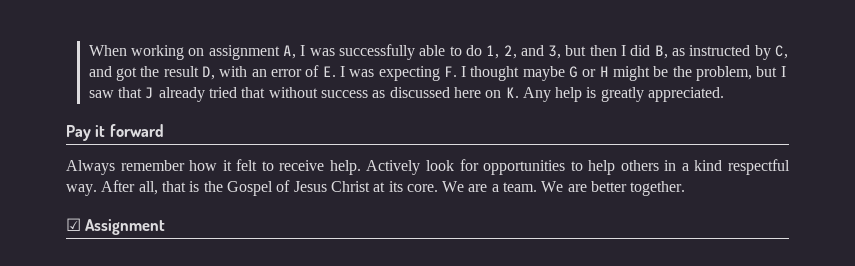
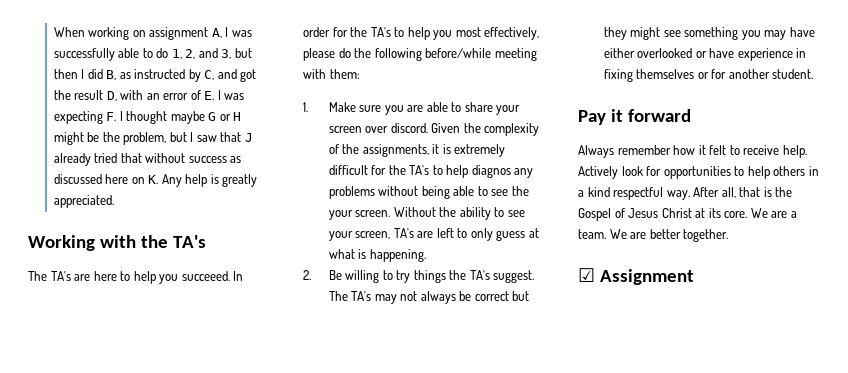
(725, 94) none -> [28,235,206,251] [28,271,244,284] [303,27,540,40] [303,48,537,61] [303,69,360,79] [303,102,521,115] [328,123,540,136] [328,144,506,157] [328,165,534,178] [328,186,529,199] [328,207,525,220] [328,228,539,241] [328,249,426,262] [303,270,535,283] [328,291,530,304] [603,27,815,40] [603,48,807,61] [603,69,814,82] // Working with the TA's // The TA's are here to help you succeeed. In order for the TA's to help you most effectively, please do the following before/while meeting with them: // 1. Make sure you are able to share your screen over discord. Given the complexity of the assignments, it is extremely difficult for the TA's to help diagnos any problems without being able to see the your screen. Without the ability to see your screen, TA's are left to only guess at what is happening. // 2. Be willing to try things the TA's suggest. The TA's may not always be correct but they might see something you may have either overlooked or have experience in fixing themselves or for another student.

